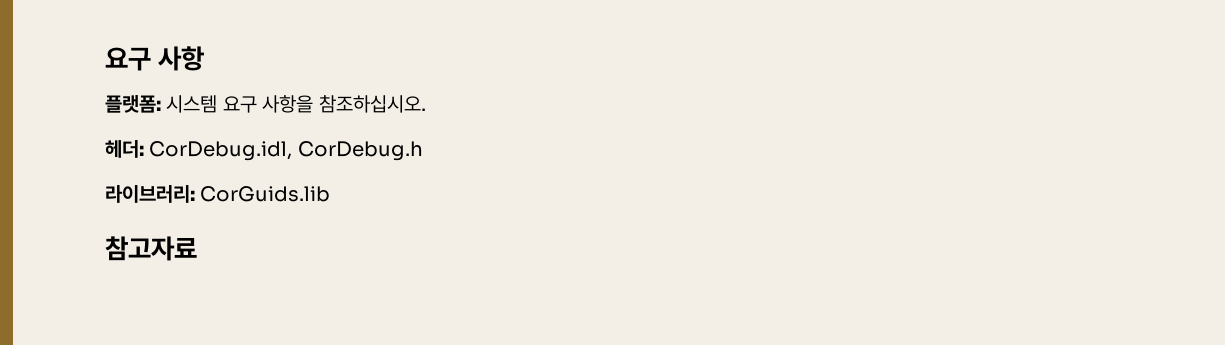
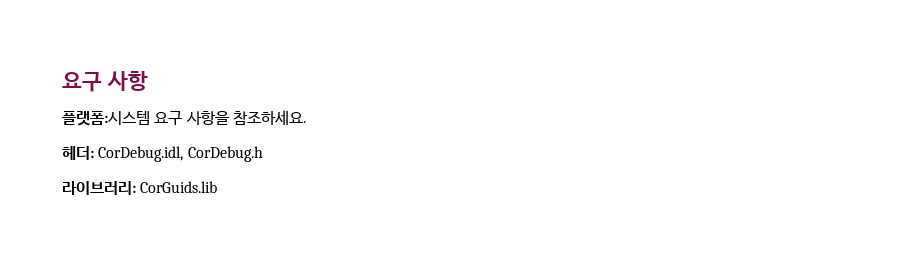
[105,95,218,113] 플랫폼: 시스템 -> [62,110,150,126] 플랫폼:시스템
[318,95,426,113] 참조하십시오. -> [232,110,306,125] 참조하세요.
[105,236,197,261] // 참고자료 -> (218, 187) none

